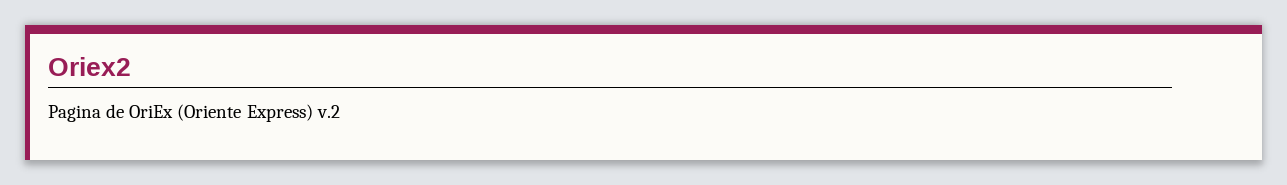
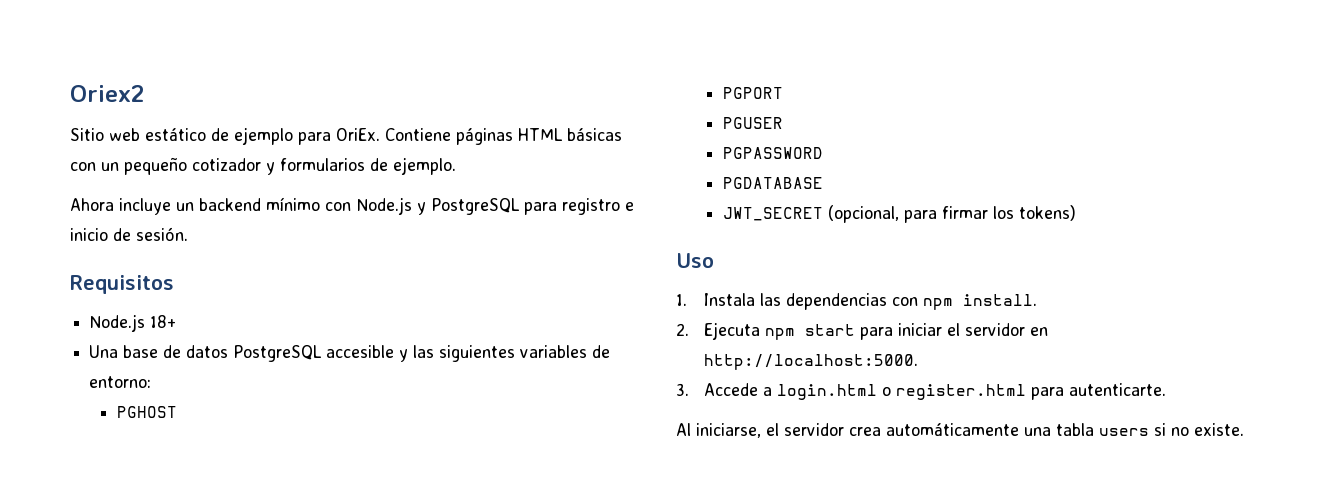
[48,104,340,122] Pagina de OriEx (Oriente Express) v.2 -> [70,127,622,145] [70,157,456,175] [70,197,634,215] [70,227,188,241] [70,275,174,294] [89,314,177,332] [89,345,611,362] [89,376,152,388] [117,406,178,418] [723,87,784,99] [723,117,784,129] [723,147,824,159] [723,177,824,189] [723,205,1077,223] [676,253,714,268] [676,293,1037,310] [676,322,1048,340] [703,354,918,370] [676,383,1166,400] [676,423,1244,438] Sitio web estático de ejemplo para OriEx. Contiene páginas HTML básicas con un pequeño cotizador y formularios de ejemplo. // Ahora incluye un backend mínimo con Node.js y PostgreSQL para registro e inicio de sesión. // Requisitos // Node.js 18+ // Una base de datos PostgreSQL accesible y las siguientes variables de entorno: // PGHOST // PGPORT // PGUSER // PGPASSWORD // PGDATABASE // JWT_SECRET (opcional, para firmar los tokens) // Uso // 1. Instala las dependencias con npm install. // 2. Ejecuta npm start para iniciar el servidor en http://localhost:5000. // 3. Accede a login.html o register.html para autenticarte. // Al iniciarse, el servidor crea automáticamente una tabla users si no existe.

